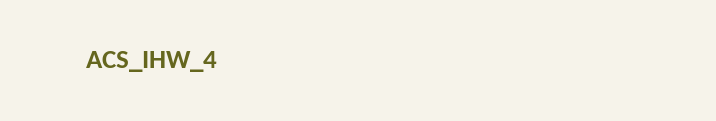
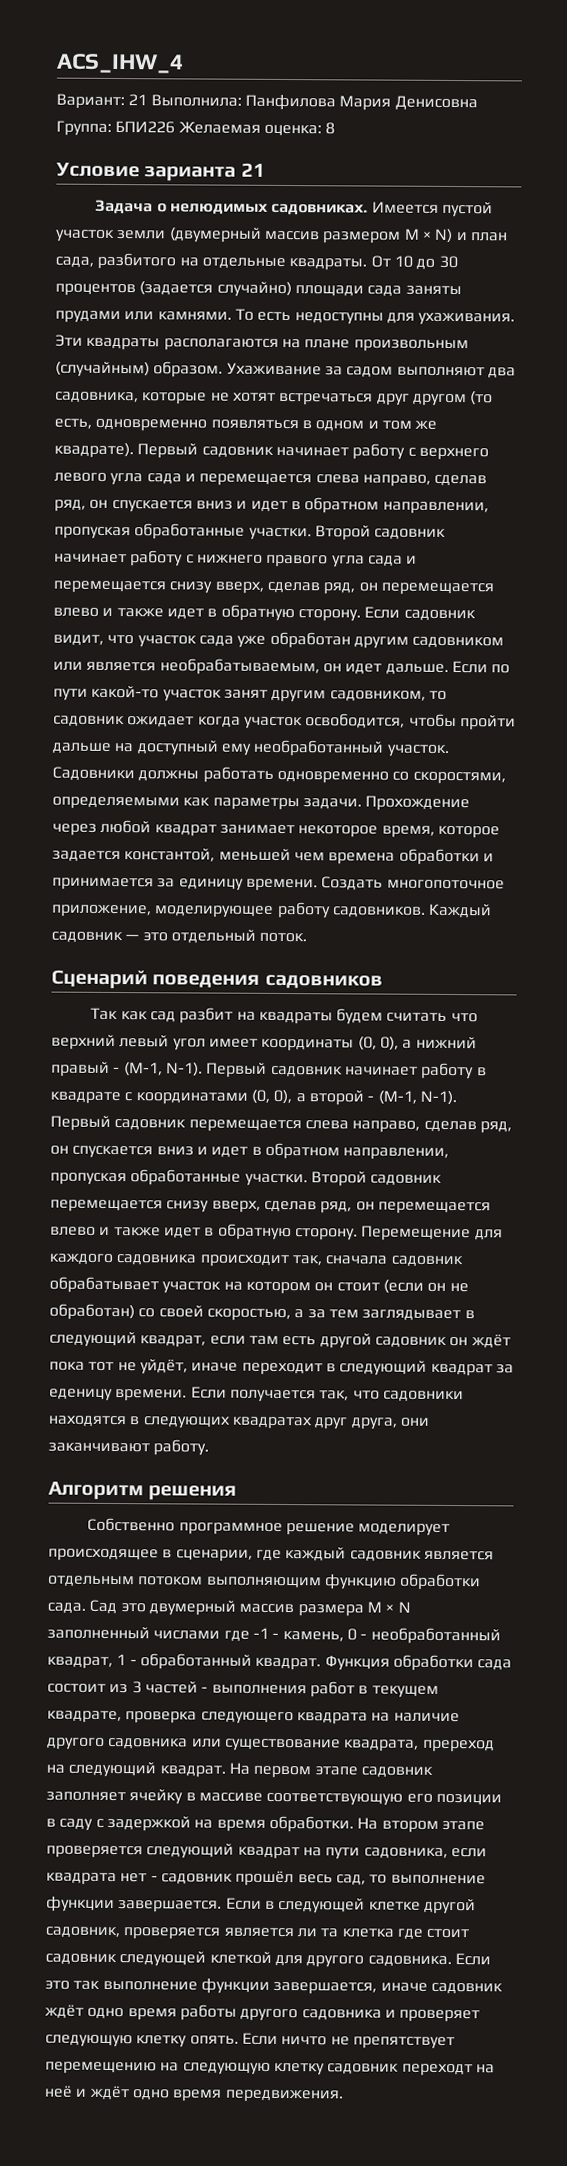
(217, 61) none -> [56,93,478,111] [56,120,336,137] [56,162,266,182] [95,199,493,218] [55,227,508,244] [55,252,458,271] [55,281,462,298] [55,308,516,326] [55,334,469,353] [55,361,516,379] [55,391,494,407] [54,418,438,432] [54,442,489,461] [54,472,488,487] [54,497,489,515] [54,523,447,541] [54,550,418,568] [53,580,494,596] [53,604,476,622] [53,631,505,649] [53,658,511,676] [53,685,447,703] [53,713,516,731] [52,739,450,757] [52,766,506,785] [52,795,471,812] [52,819,500,839] [52,848,494,866] [52,876,505,892] [51,901,493,919] [51,929,308,944] [51,969,383,990] [90,1007,478,1025] [51,1034,477,1052] [51,1061,487,1080] [50,1089,457,1106] [50,1115,512,1134] [50,1142,450,1160] [50,1169,443,1187] [50,1199,491,1215] [50,1223,503,1242] [49,1253,463,1268] [49,1276,469,1295] [49,1303,475,1322] [49,1331,511,1349] [49,1359,514,1377] [49,1386,464,1403] [48,1415,430,1430] [48,1439,210,1456] [48,1481,238,1501] [87,1517,451,1536] [48,1547,494,1562] [48,1573,482,1591] [47,1599,411,1617] [47,1626,501,1645] [47,1653,513,1672] [47,1681,439,1698] [47,1710,460,1725] [47,1737,495,1753] [46,1761,433,1779] [46,1789,502,1806] [46,1815,485,1833] [46,1843,487,1860] [46,1870,486,1887] [46,1895,476,1915] [45,1926,470,1940] [45,1951,491,1968] [45,1977,503,1995] [44,2004,481,2023] [45,2032,455,2050] [45,2061,495,2077] [44,2085,344,2103] // Вариант: 21 Выполнила: Панфилова Мария Денисовна Группа: БПИ226 Желаемая оценка: 8 // Условие зарианта 21 // Задача о нелюдимых садовниках. Имеется пустой участок земли (двумерный массив размером M × N) и план сада, разбитого на отдельные квадраты. От 10 до 30 процентов (задается случайно) площади сада заняты прудами или камнями. То есть недоступны для ухаживания. Эти квадраты располагаются на плане произвольным (случайным) образом. Ухаживание за садом выполняют два садовника, которые не хотят встречаться друг другом (то есть, одновременно появляться в одном и том же квадрате). Первый садовник начинает работу с верхнего левого угла сада и перемещается слева направо, сделав ряд, он спускается вниз и идет в обратном направлении, пропуская обработанные участки. Второй садовник начинает работу с нижнего правого угла сада и перемещается снизу вверх, сделав ряд, он перемещается влево и также идет в обратную сторону. Если садовник видит, что участок сада уже обработан другим садовником или является необрабатываемым, он идет дальше. Если по пути какой-то участок занят другим садовником, то садовник ожидает когда участок освободится, чтобы пройти дальше на доступный ему необработанный участок. Садовники должны работать одновременно со скоростями, определяемыми как параметры задачи. Прохождение через любой квадрат занимает некоторое время, которое задается константой, меньшей чем времена обработки и принимается за единицу времени. Создать многопоточное приложение, моделирующее работу садовников. Каждый садовник — это отдельный поток. // Сценарий поведения садовников // Так как сад разбит на квадраты будем считать что верхний левый угол имеет координаты (0, 0), а нижний правый - (M-1, N-1). Первый садовник начинает работу в квадрате с координатами (0, 0), а второй - (M-1, N-1). Первый садовник перемещается слева направо, сделав ряд, он спускается вниз и идет в обратном направлении, пропуская обработанные участки. Второй садовник перемещается снизу вверх, сделав ряд, он перемещается влево и также идет в обратную сторону. Перемещение для каждого садовника происходит так, сначала садовник обрабатывает участок на котором он стоит (если он не обработан) со своей скоростью, а за тем заглядывает в следующий квадрат, если там есть другой садовник он ждёт пока тот не уйдёт, иначе переходит в следующий квадрат за еденицу времени. Если получается так, что садовники находятся в следующих квадратах друг друга, они заканчивают работу. // Алгоритм решения // Собственно программное решение моделирует происходящее в сценарии, где каждый садовник является отдельным потоком выполняющим функцию обработки сада. Сад это двумерный массив размера M × N заполненный числами где -1 - камень, 0 - необработанный квадрат, 1 - обработанный квадрат. Функция обработки сада состоит из 3 частей - выполнения работ в текущем квадрате, проверка следующего квадрата на наличие другого садовника или существование квадрата, пререход на следующий квадрат. На первом этапе садовник заполняет ячейку в массиве соответствующую его позиции в саду с задержкой на время обработки. На втором этапе проверяется следующий квадрат на пути садовника, если квадрата нет - садовник прошёл весь сад, то выполнение функции завершается. Если в следующей клетке другой садовник, проверяется является ли та клетка где стоит садовник следующей клеткой для другого садовника. Если это так выполнение функции завершается, иначе садовник ждёт одно время работы другого садовника и проверяет следующую клетку опять. Если ничто не препятствует перемещению на следующую клетку садовник переходт на неё и ждёт одно время передвижения.

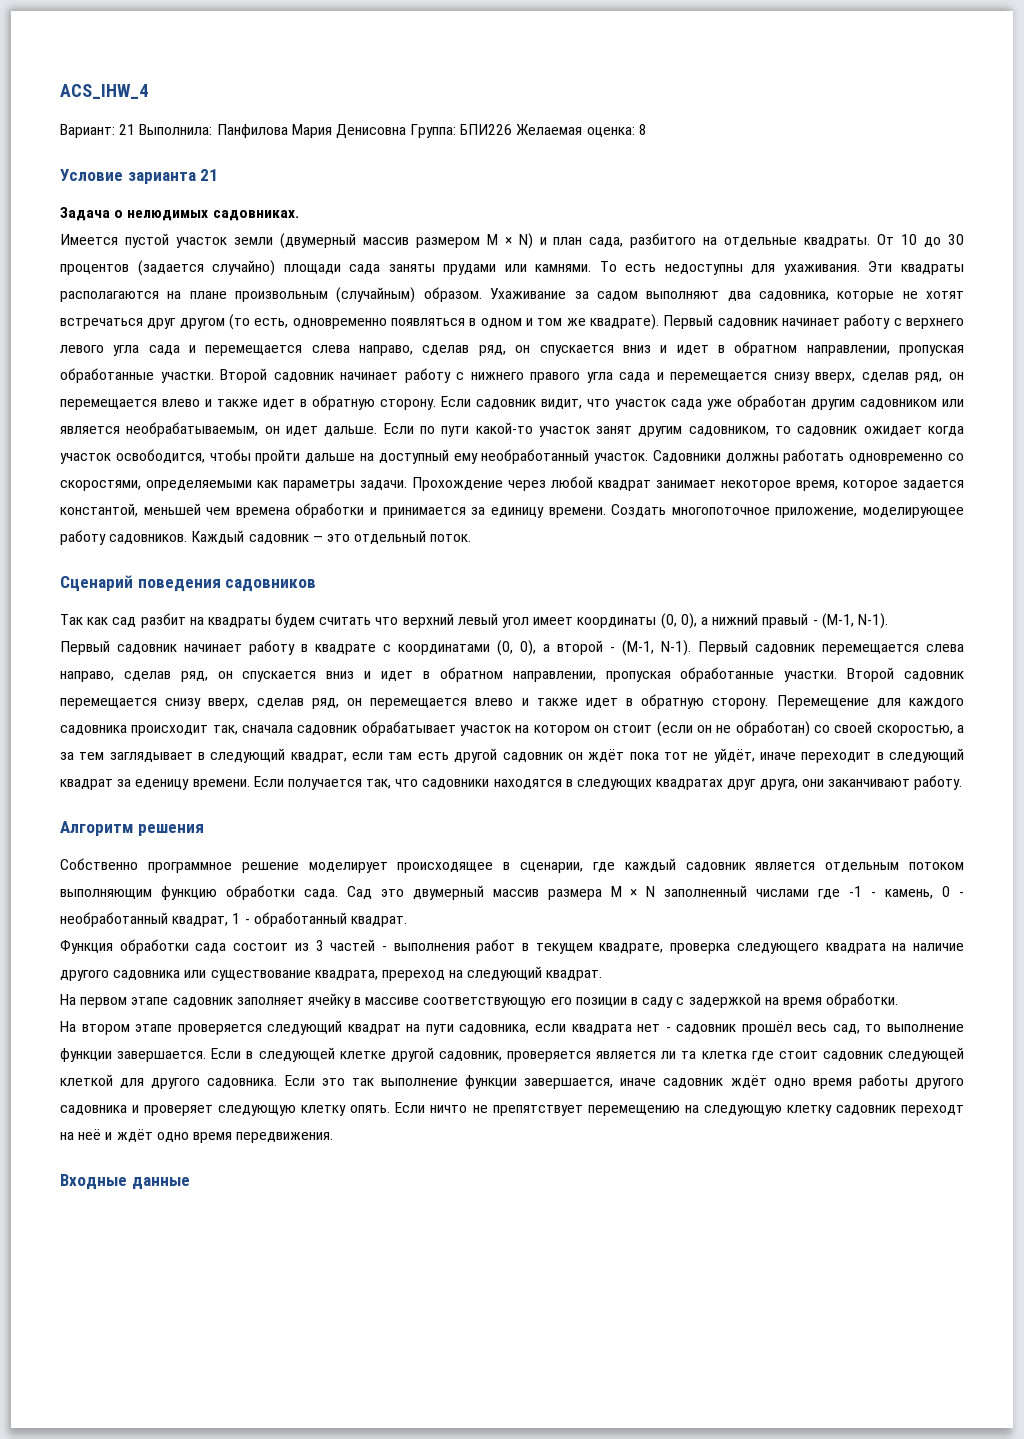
(369, 209) none -> (299, 215) //
(203, 1069) none -> (888, 621) //
(322, 1664) none -> (407, 921) //
(226, 1771) none -> (603, 975) //
(354, 1824) none -> (899, 1000) //
(344, 2096) none -> [60,1174,190,1190] // Входные данные

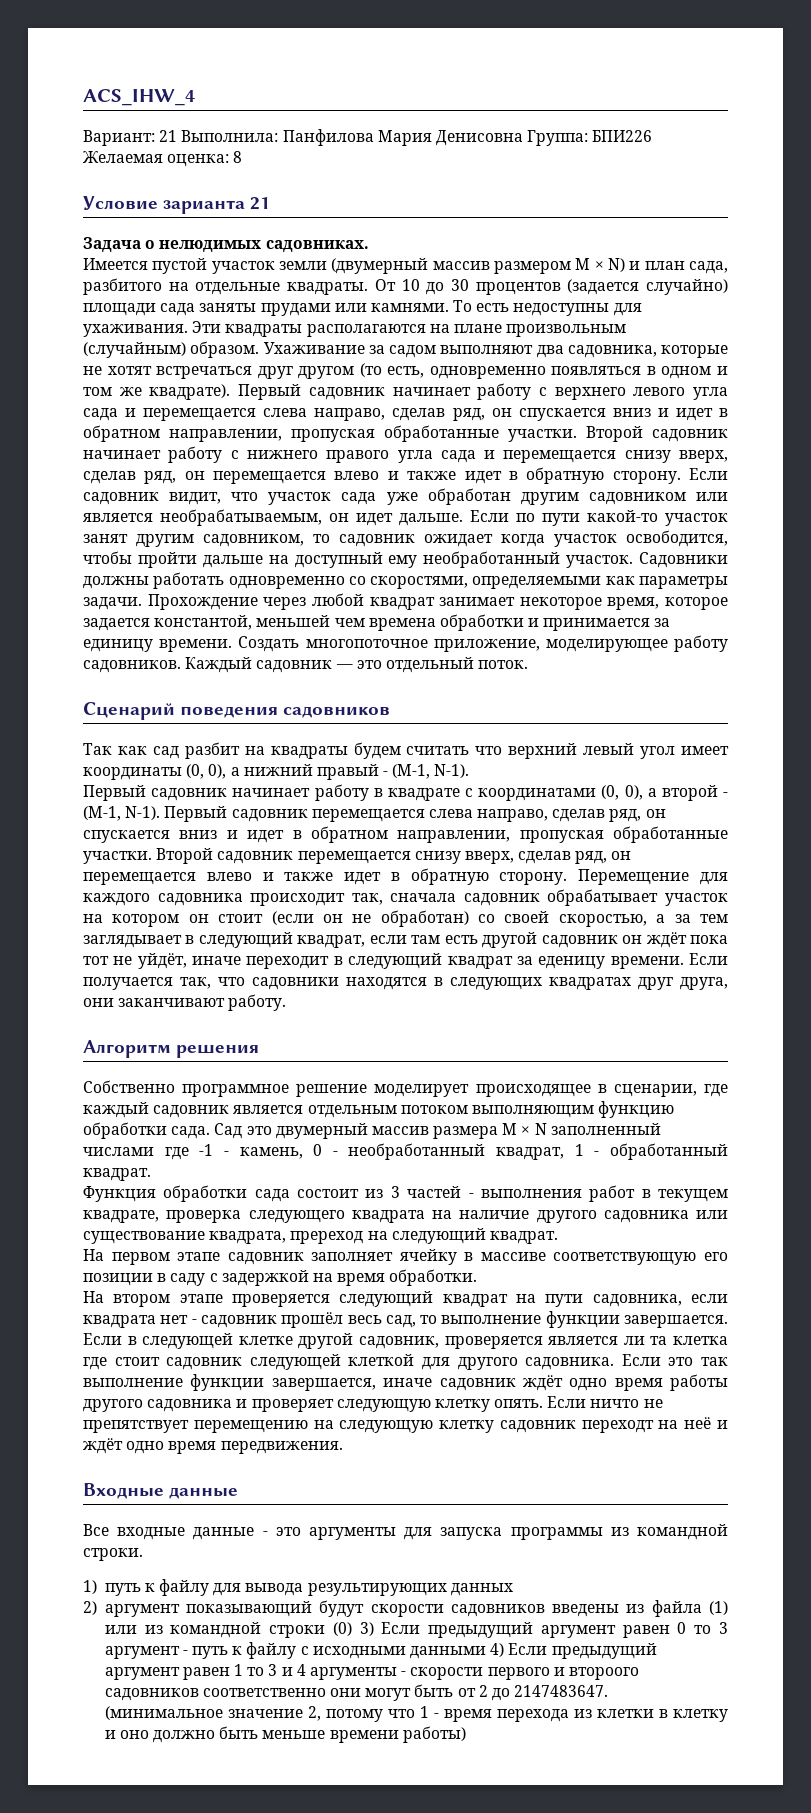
(190, 1183) none -> [83,1524,728,1540] [83,1548,143,1561] [83,1579,513,1596] [83,1600,728,1617] [104,1622,729,1638] [104,1642,657,1659] [104,1664,639,1680] [104,1684,609,1701] [104,1706,728,1722] [104,1726,466,1743] // Все входные данные - это аргументы для запуска программы из командной строки. // 1) путь к файлу для вывода результирующих данных // 2) аргумент показывающий будут скорости садовников введены из файла (1) или из командной строки (0) 3) Если предыдущий аргумент равен 0 то 3 аргумент - путь к файлу с исходными данными 4) Если предыдущий аргумент равен 1 то 3 и 4 аргументы - скорости первого и второого садовников соответственно они могут быть от 2 до 2147483647. (минимальное значение 2, потому что 1 - время перехода из клетки в клетку и оно должно быть меньше времени работы)

